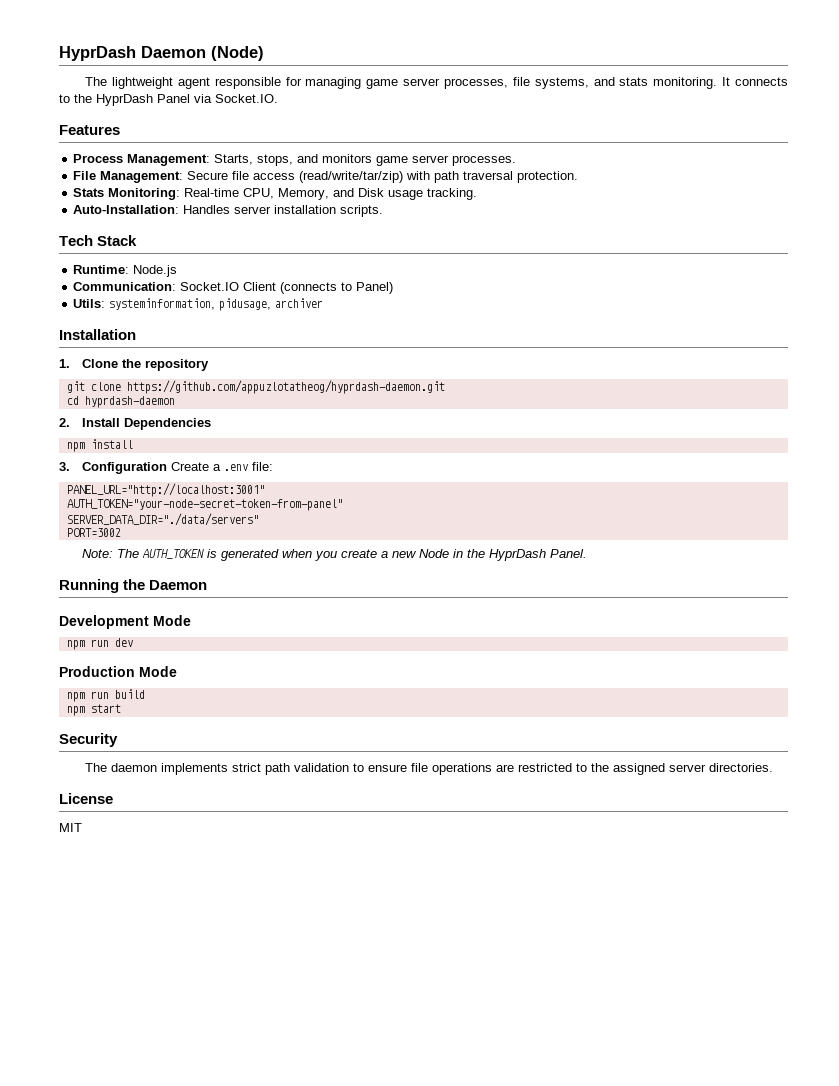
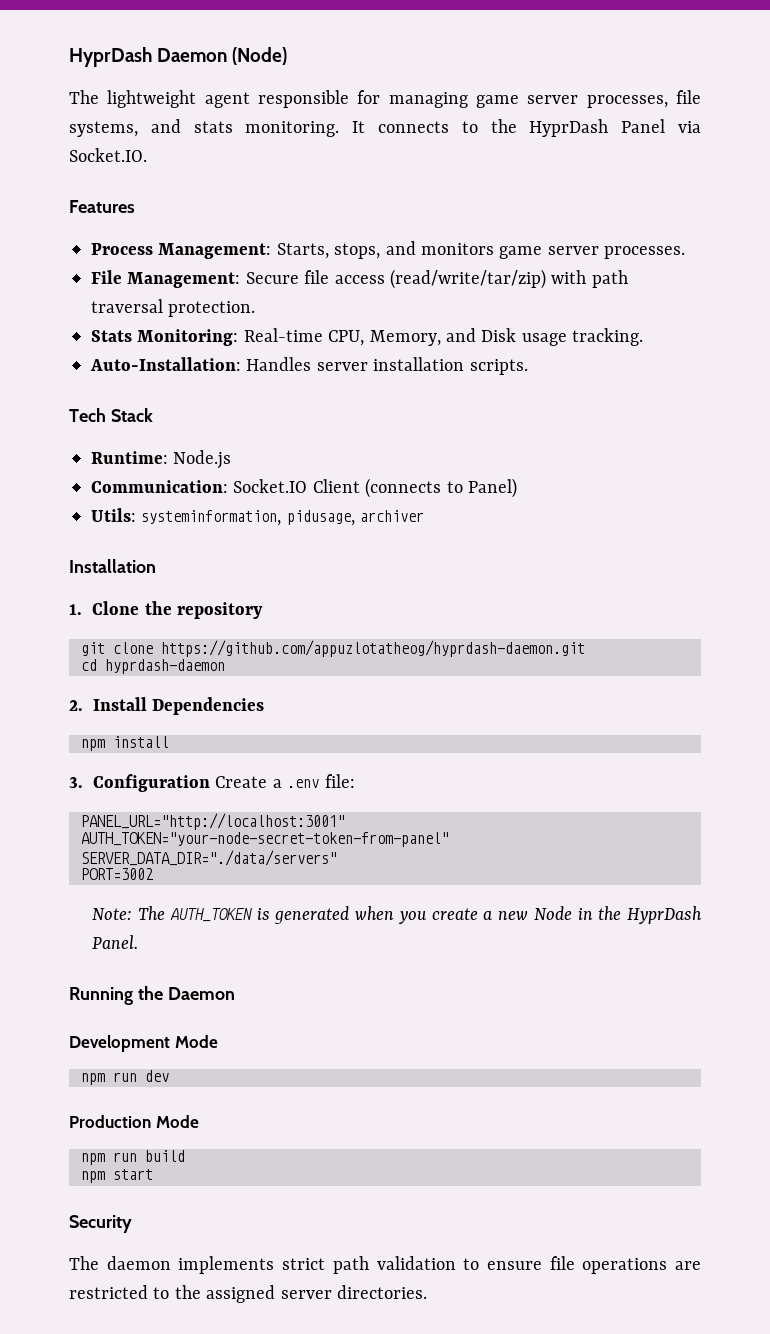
[59,793,113,804] [59,823,82,832] // License // MIT -> (427, 1292) none

